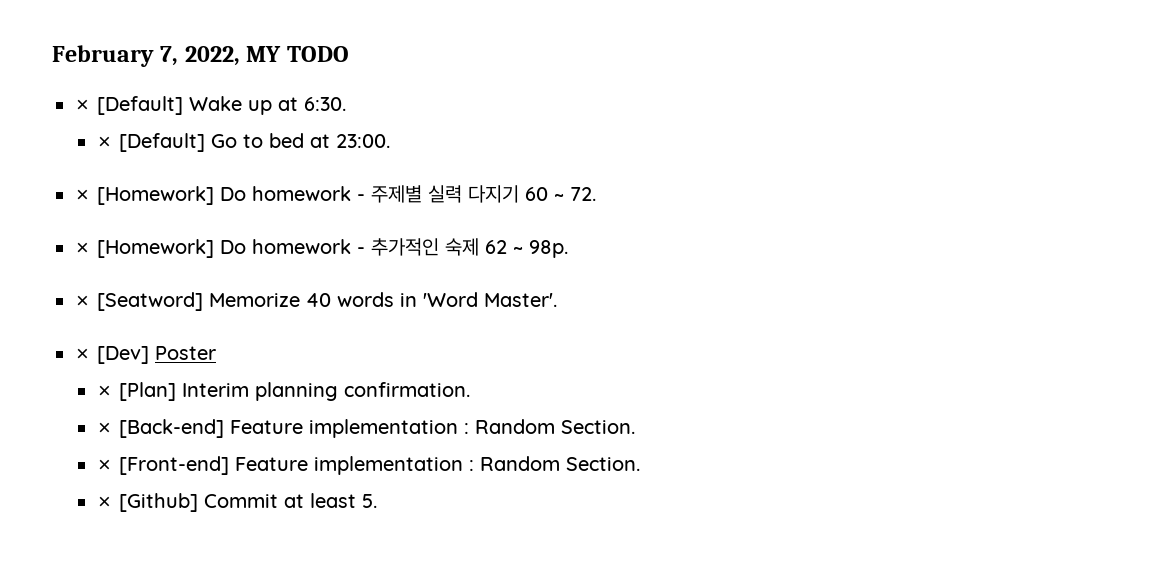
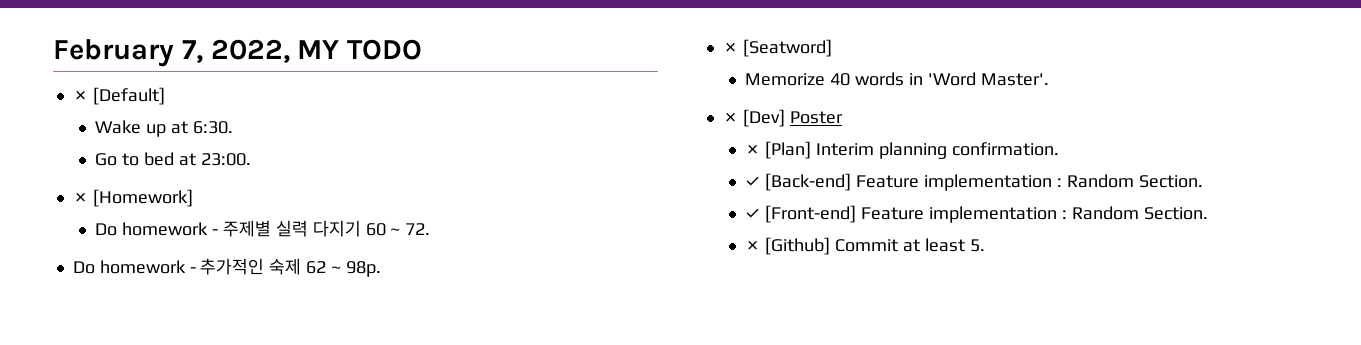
(183, 105) none -> (165, 96) //
[96,133,206,152] ✗ [Default] -> (234, 127) none
(214, 195) none -> (193, 198) //
[74,239,214,258] ✗ [Homework] -> (431, 229) none
(203, 301) none -> (832, 48) //
[96,422,114,434] ✗ -> [745,176,761,187] ✓
[96,459,114,471] ✗ -> [745,208,761,219] ✓

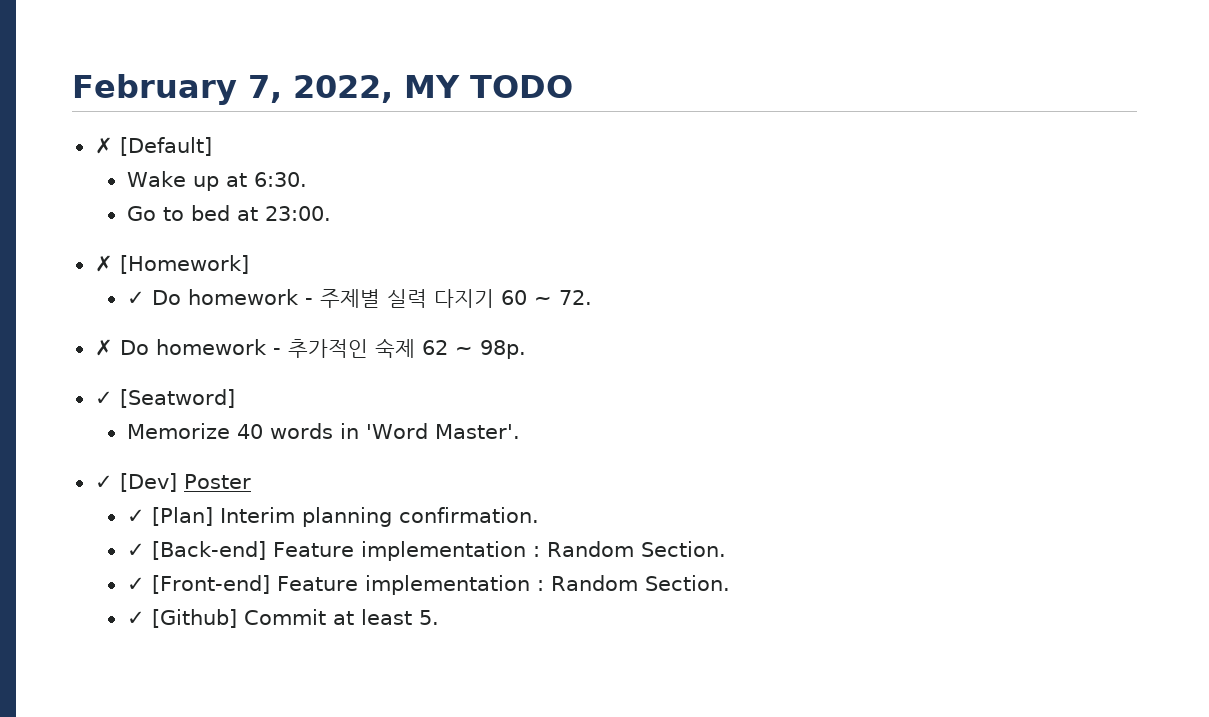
(193, 198) none -> [126,291,145,305] ✓
(431, 229) none -> [94,339,113,356] ✗
[722,42,738,53] ✗ -> [94,391,113,405] ✓
[722,112,738,123] ✗ -> [94,475,113,489] ✓
[745,144,761,155] ✗ -> [126,509,145,523] ✓
[745,240,761,251] ✗ -> [126,611,145,625] ✓

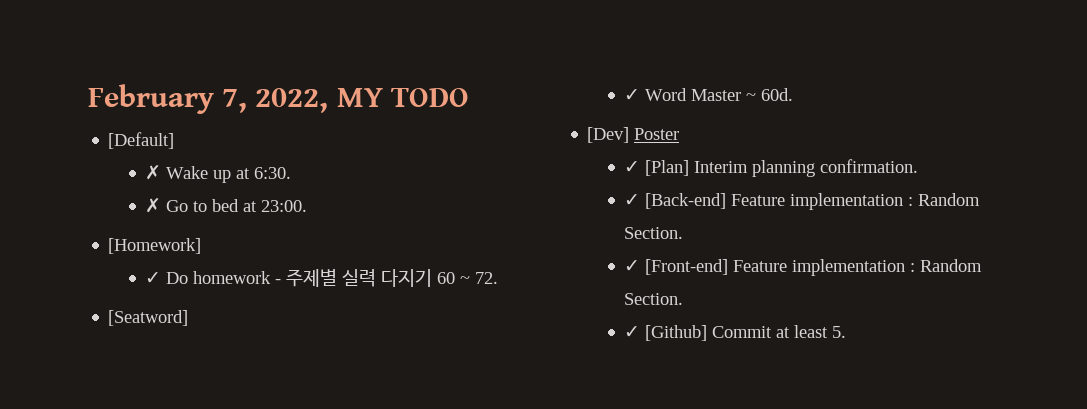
[94,137,113,154] ✗ -> (469, 97) none
(212, 146) none -> [145,165,162,180] ✗
(307, 179) none -> [145,198,162,213] ✗
[94,255,113,272] ✗ -> (308, 206) none
[94,338,526,359] [94,389,235,408] [126,423,520,439] [94,475,113,489] ✗ Do homework - 추가적인 숙제 62 ~ 98p. // ✓ [Seatword] // Memorize 40 words in 'Word Master'. // ✓ -> [108,310,189,326] [624,88,794,101] [Seatword] // ✓ Word Master ~ 60d. //

